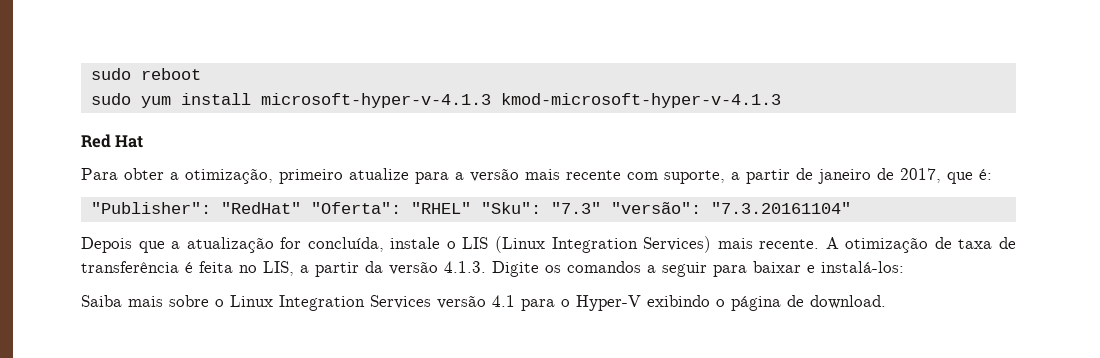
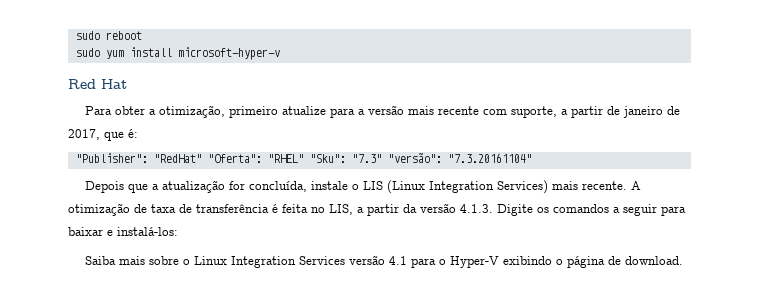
[260,93,781,108] microsoft-hyper-v-4.1.3 kmod-microsoft-hyper-v-4.1.3 -> [177,47,280,60] microsoft-hyper-v

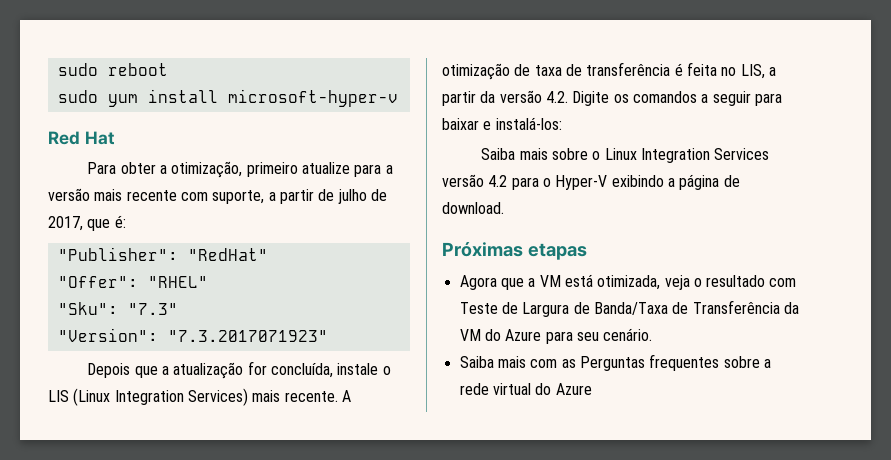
[623,106,664,118] janeiro -> [337,189,367,204] julho
[207,154,262,163] "Oferta": -> [57,276,138,288] // "Offer":
(304, 158) none -> (208, 282) //
[387,153,532,163] "versão": "7.3.20161104" -> [57,328,328,342] // "Version": "7.3.2017071923"
[460,204,493,213] 4.1.3. -> [545,91,568,103] 4.2.
[389,256,408,265] 4.1 -> [488,175,508,187] 4.2
[556,259,564,265] o -> [667,178,675,187] a
(684, 260) none -> [442,242,587,260] [459,274,797,290] [459,300,799,317] [459,328,653,344] [459,354,771,371] [459,383,592,395] // Próximas etapas // Agora que a VM está otimizada, veja o resultado com Teste de Largura de Banda/Taxa de Transferência da VM do Azure para seu cenário. // Saiba mais com as Perguntas frequentes sobre a rede virtual do Azure

